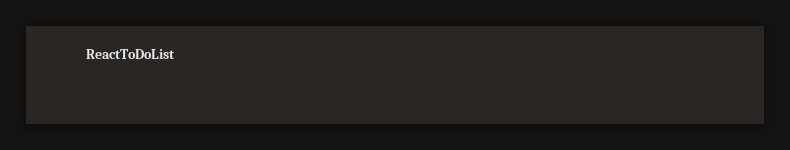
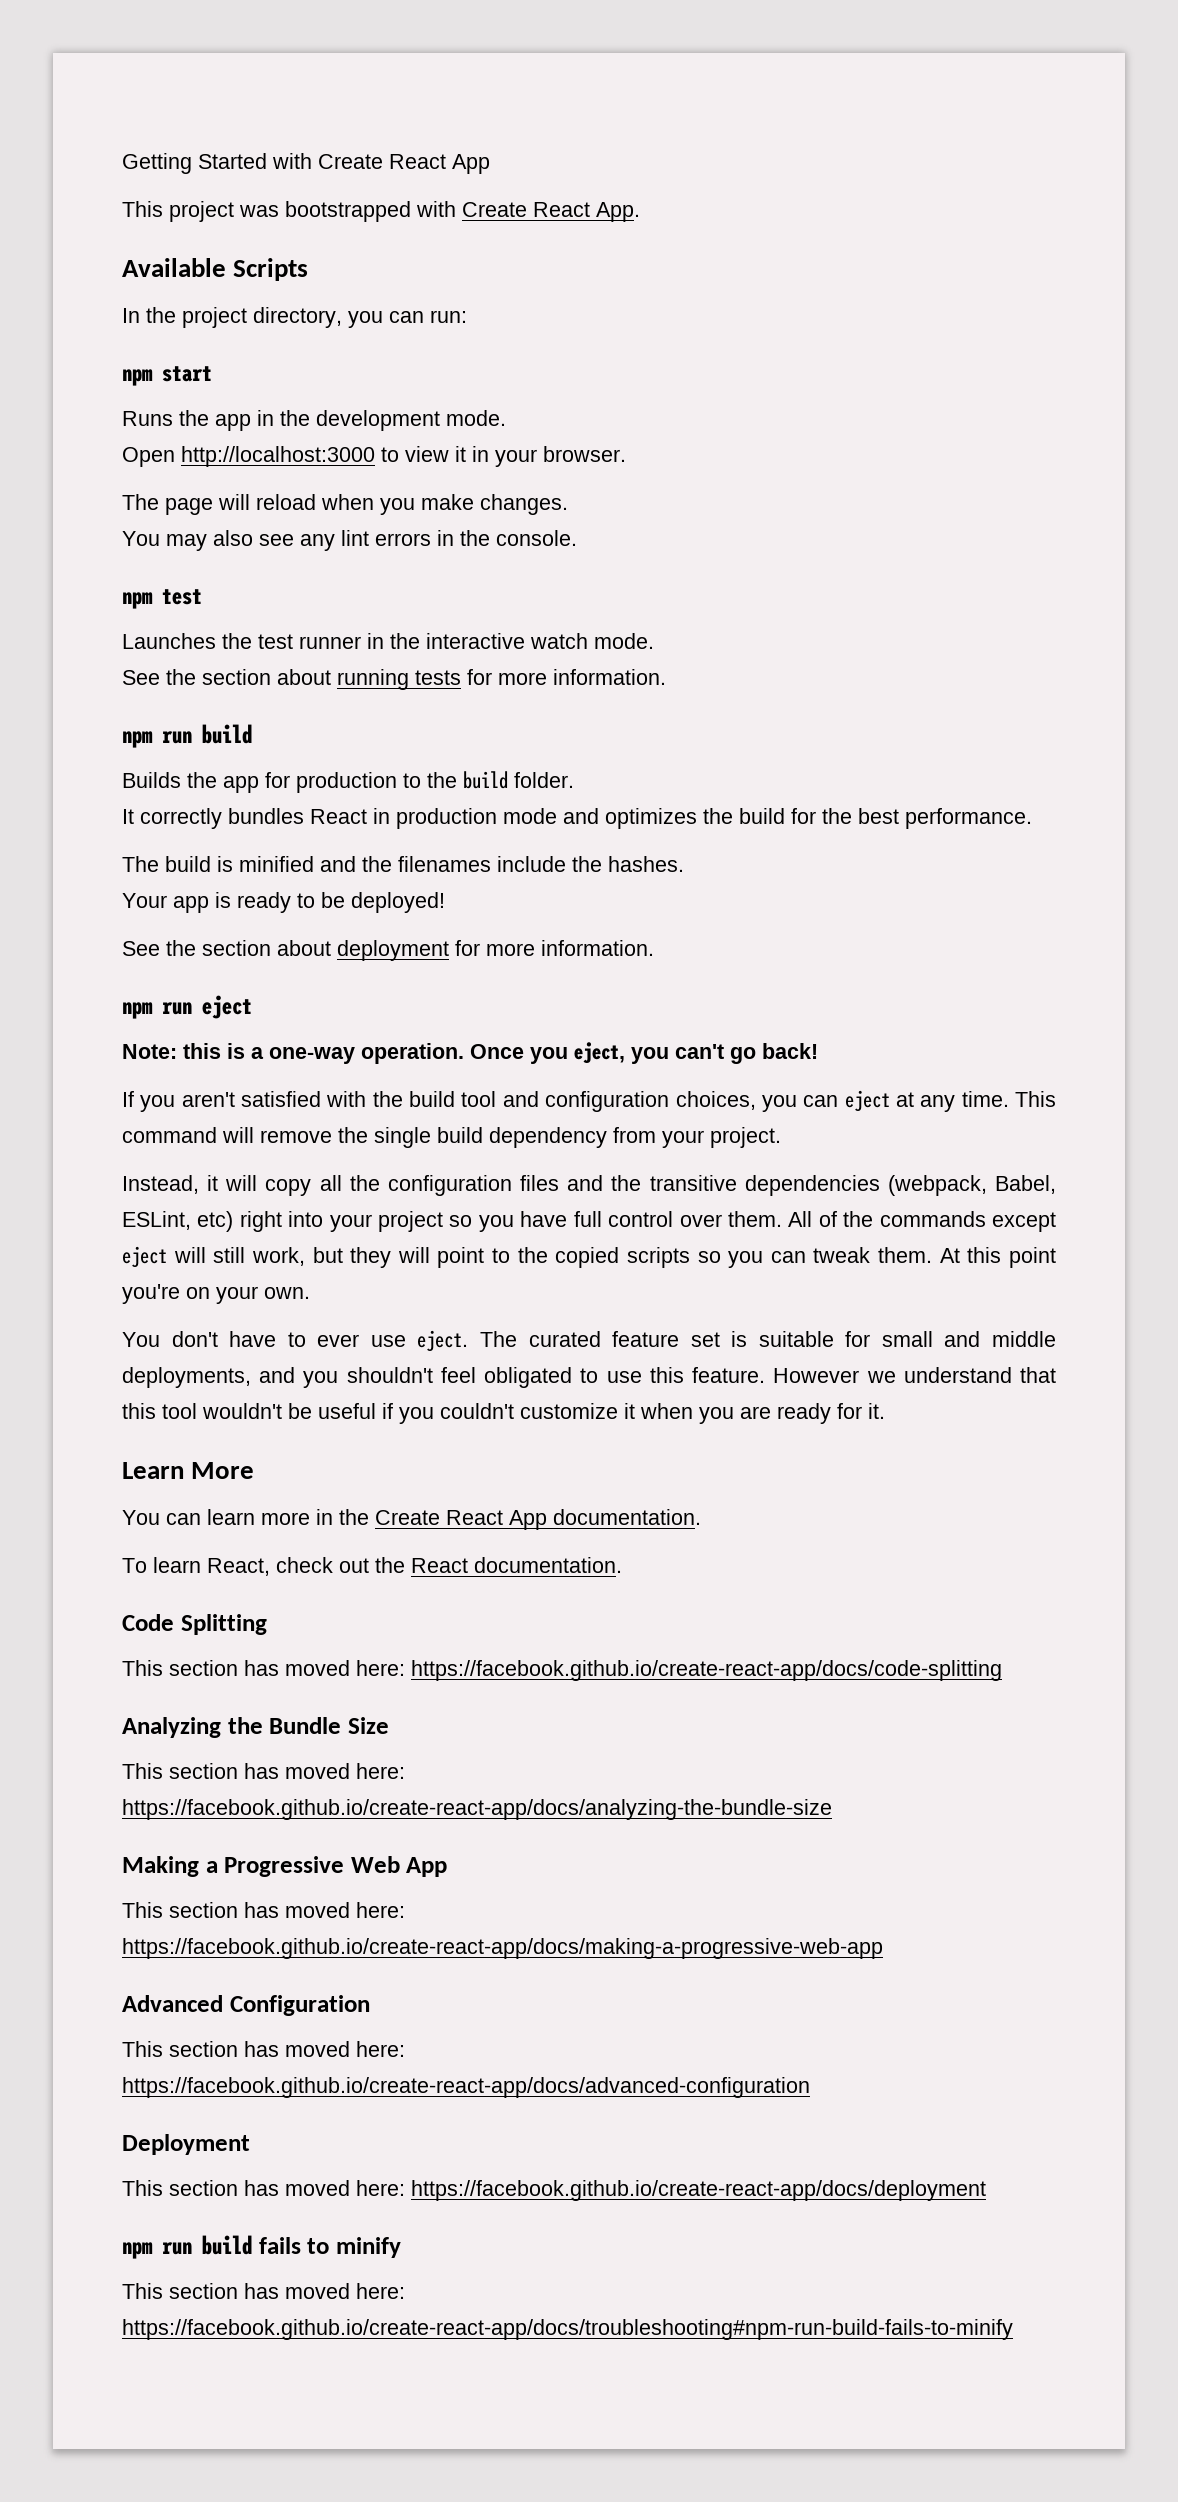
[86,49,175,59] ReactToDoList -> [122,153,490,174] [122,201,640,222] [122,258,309,281] [122,307,467,328] [122,366,212,386] [122,410,506,431] [122,446,626,467] [122,494,568,515] [122,530,577,551] [122,589,202,609] [122,633,654,649] [122,669,666,690] [122,724,252,748] [122,771,574,793] [122,808,1032,829] [122,856,684,872] [122,892,445,913] [122,940,654,961] [122,995,252,1019] [122,1042,818,1064] [122,1090,1057,1112] [122,1127,781,1148] [122,1175,1056,1196] [122,1211,1056,1232] [122,1246,1057,1268] [122,1284,310,1304] [122,1330,1056,1352] [122,1367,1057,1388] [122,1403,885,1424] [122,1462,255,1479] [122,1509,701,1530] [122,1557,622,1576] [122,1614,267,1635] [122,1660,1002,1681] [122,1717,389,1738] [122,1763,405,1779] [122,1799,832,1820] [122,1856,448,1877] [122,1902,405,1918] [122,1938,883,1959] [122,1995,370,2016] [122,2041,405,2057] [122,2077,810,2098] [122,2134,250,2155] [122,2180,986,2201] [122,2235,401,2259] [122,2283,405,2299] [122,2319,1013,2340] Getting Started with Create React App // This project was bootstrapped with Create React App. // Available Scripts // In the project directory, you can run: // npm start // Runs the app in the development mode. // Open http://localhost:3000 to view it in your browser. // The page will reload when you make changes. // You may also see any lint errors in the console. // npm test // Launches the test runner in the interactive watch mode. // See the section about running tests for more information. // npm run build // Builds the app for production to the build folder. // It correctly bundles React in production mode and optimizes the build for the best performance. // The build is minified and the filenames include the hashes. // Your app is ready to be deployed! // See the section about deployment for more information. // npm run eject // Note: this is a one-way operation. Once you eject, you can't go back! // If you aren't satisfied with the build tool and configuration choices, you can eject at any time. This command will remove the single build dependency from your project. // Instead, it will copy all the configuration files and the transitive dependencies (webpack, Babel, ESLint, etc) right into your project so you have full control over them. All of the commands except eject will still work, but they will point to the copied scripts so you can tweak them. At this point you're on your own. // You don't have to ever use eject. The curated feature set is suitable for small and middle deployments, and you shouldn't feel obligated to use this feature. However we understand that this tool wouldn't be useful if you couldn't customize it when you are ready for it. // Learn More // You can learn more in the Create React App documentation. // To learn React, check out the React documentation. // Code Splitting // This section has moved here: https://facebook.github.io/create-react-app/docs/code-splitting // Analyzing the Bundle Size // This section has moved here: https://facebook.github.io/create-react-app/docs/analyzing-the-bundle-size // Making a Progressive Web App // This section has moved here: https://facebook.github.io/create-react-app/docs/making-a-progressive-web-app // Advanced Configuration // This section has moved here: https://facebook.github.io/create-react-app/docs/advanced-configuration // Deployment // This section has moved here: https://facebook.github.io/create-react-app/docs/deployment // npm run build fails to minify // This section has moved here: https://facebook.github.io/create-react-app/docs/troubleshooting#npm-run-build-fails-to-minify

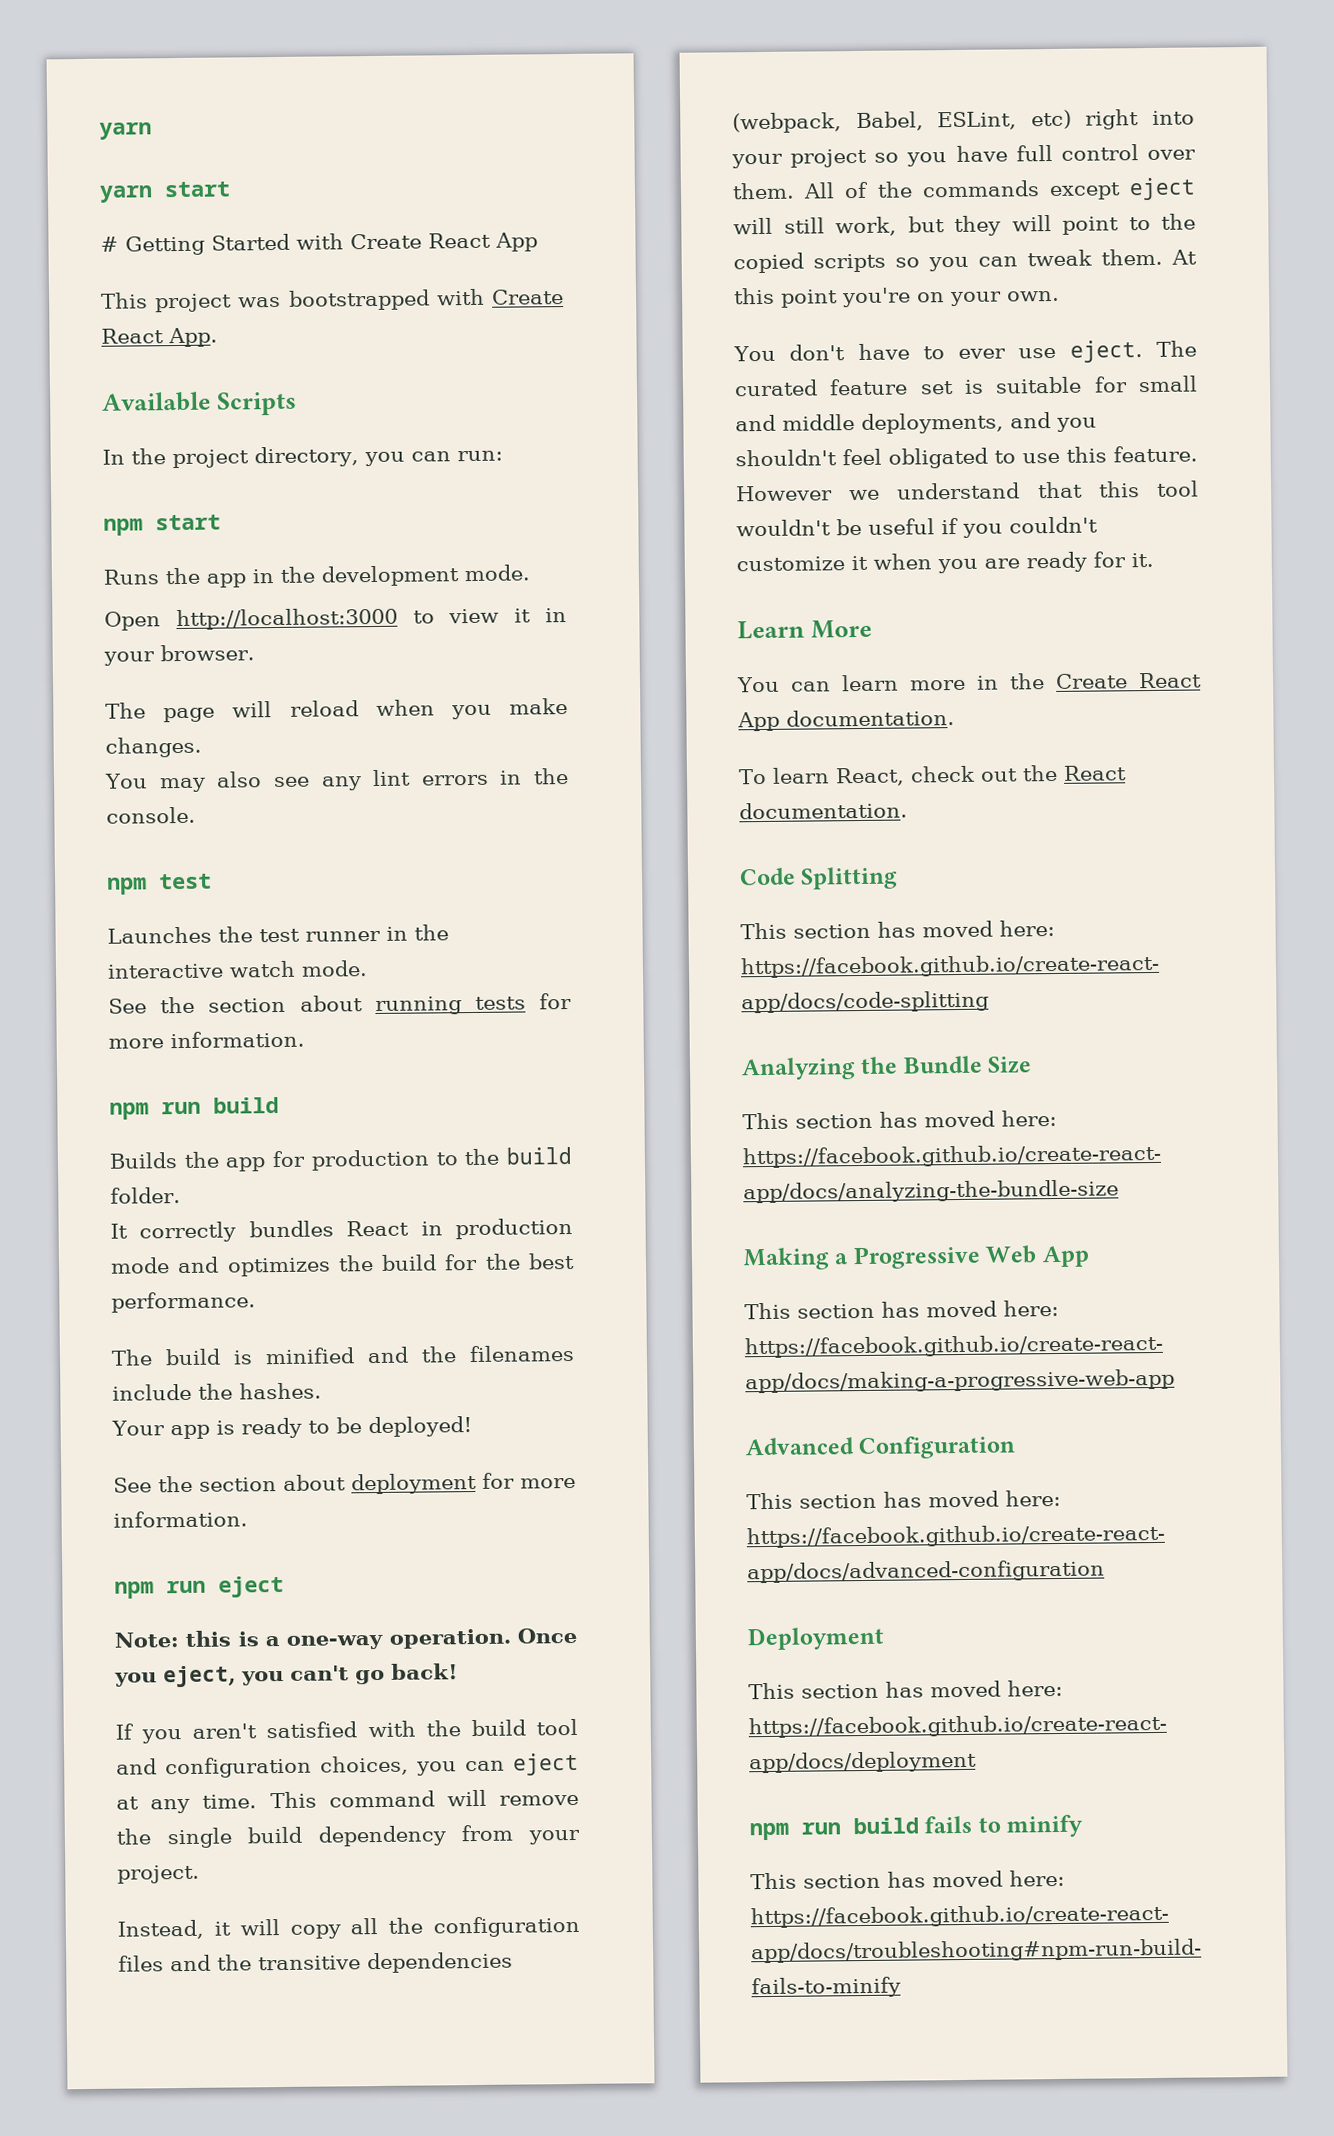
(122, 163) none -> [99,122,152,140] [99,181,231,203] [100,236,119,252] yarn // yarn start // #

